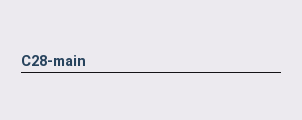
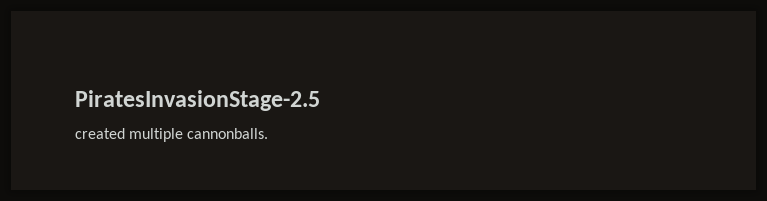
[21,55,86,66] C28-main -> [75,90,320,111] [75,128,269,142] PiratesInvasionStage-2.5 // created multiple cannonballs.

